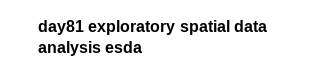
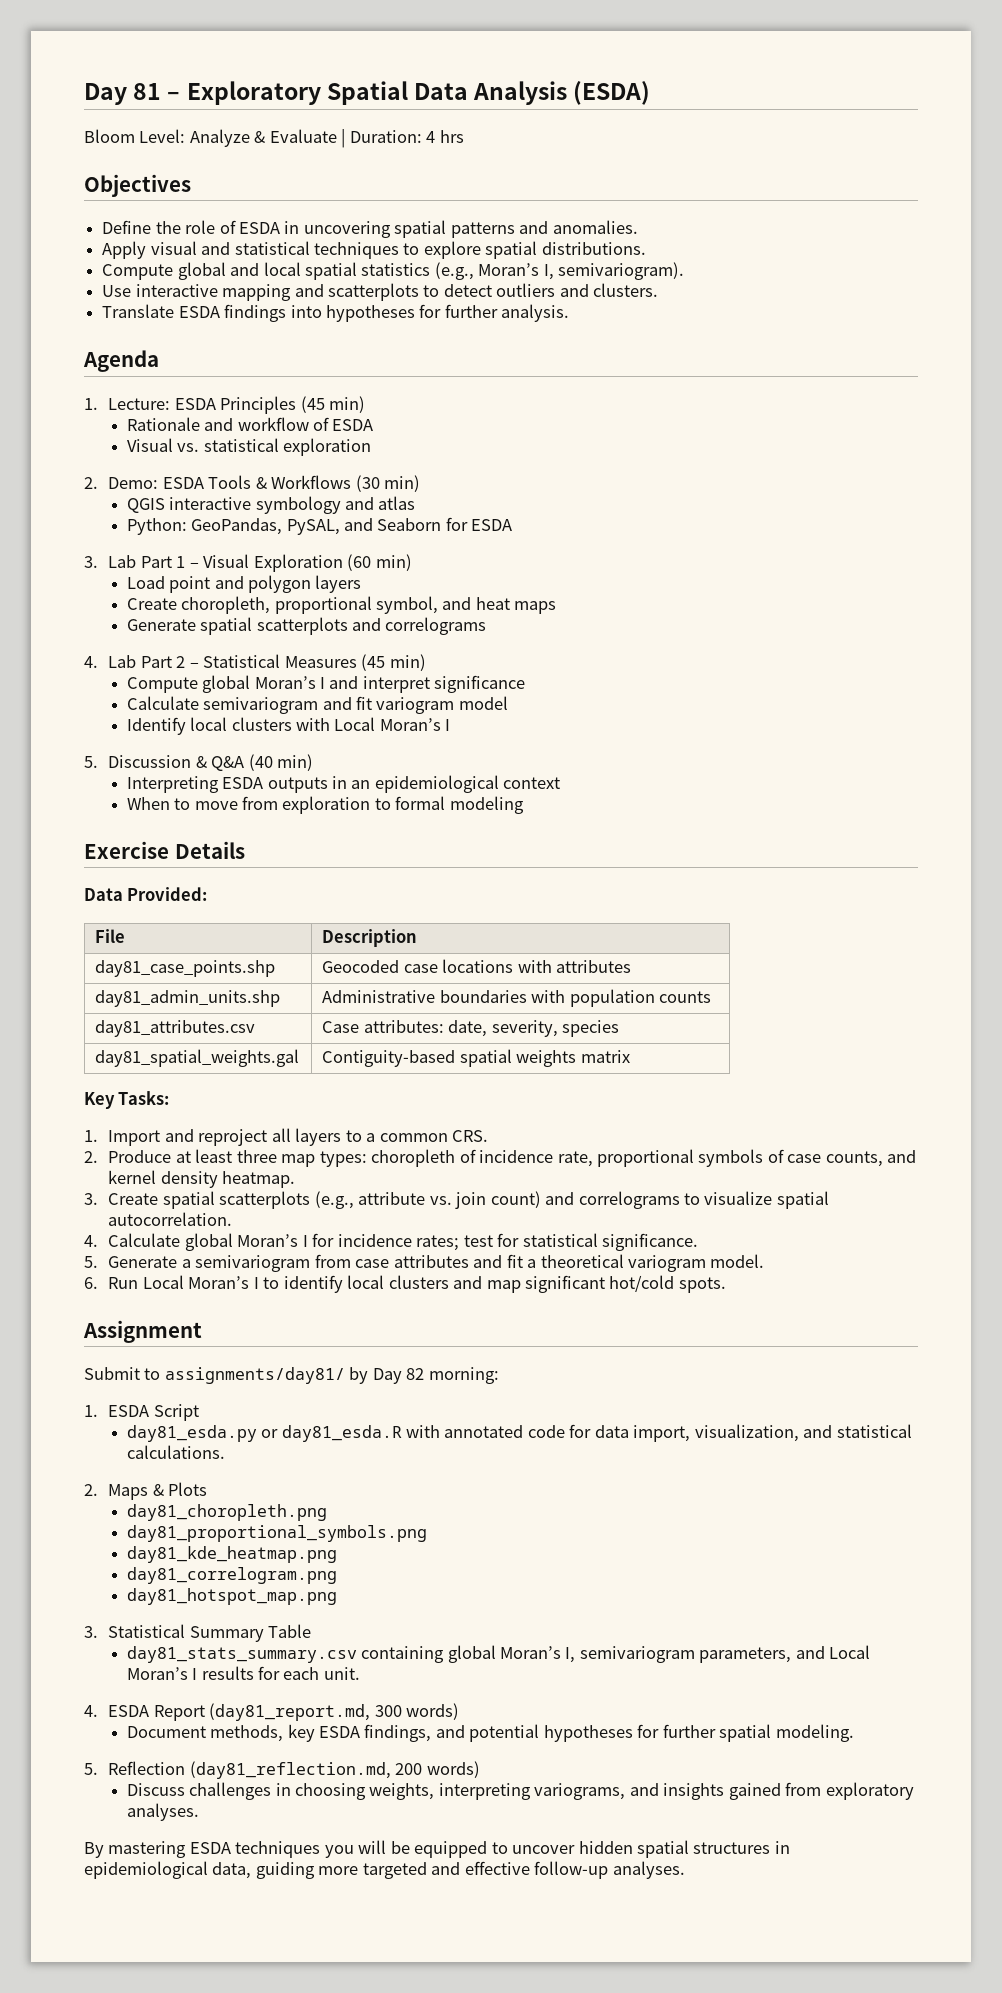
[38,20,267,35] [38,41,143,56] day81 exploratory spatial data analysis esda -> [84,81,651,105] [84,129,464,148] [84,174,191,197] [102,220,638,238] [102,241,646,259] [102,262,685,280] [102,283,659,301] [102,304,570,322] [83,350,159,372] [84,396,366,414] [126,417,374,431] [126,438,371,456] [84,475,421,492] [126,496,416,514] [126,517,513,535] [84,554,412,572] [126,575,362,593] [126,596,557,614] [126,617,487,635] [84,654,426,671] [126,675,526,693] [126,696,508,714] [126,717,451,735] [84,754,314,771] [126,775,561,793] [126,796,524,814] [84,841,245,859] [84,887,208,901] [95,929,126,943] [322,929,418,947] [95,960,276,977] [322,959,632,973] [95,990,281,1007] [322,989,712,1007] [95,1020,256,1037] [322,1020,620,1037] [95,1049,300,1067] [322,1049,630,1067] [84,1091,170,1109] [84,1128,489,1146] [84,1149,917,1167] [108,1170,296,1188] [84,1191,829,1209] [108,1212,233,1226] [84,1233,699,1251] [84,1254,765,1272] [84,1275,726,1293] [83,1320,202,1343] [84,1367,499,1384] [84,1404,199,1421] [126,1424,912,1442] [126,1445,225,1459] [84,1482,208,1500] [126,1504,327,1521] [126,1525,427,1542] [126,1546,337,1563] [126,1567,337,1584] [126,1588,337,1605] [84,1624,312,1642] [126,1645,871,1663] [126,1666,360,1680] [84,1703,460,1721] [126,1724,854,1742] [84,1761,480,1779] [126,1782,914,1800] [126,1803,199,1821] [84,1840,790,1858] [84,1861,685,1879] Day 81 – Exploratory Spatial Data Analysis (ESDA) // Bloom Level: Analyze & Evaluate | Duration: 4 hrs // Objectives // Define the role of ESDA in uncovering spatial patterns and anomalies. // Apply visual and statistical techniques to explore spatial distributions. // Compute global and local spatial statistics (e.g., Moran’s I, semivariogram). // Use interactive mapping and scatterplots to detect outliers and clusters. // Translate ESDA findings into hypotheses for further analysis. // Agenda // 1. Lecture: ESDA Principles (45 min) // Rationale and workflow of ESDA // Visual vs. statistical exploration // 2. Demo: ESDA Tools & Workflows (30 min) // QGIS interactive symbology and atlas // Python: GeoPandas, PySAL, and Seaborn for ESDA // 3. Lab Part 1 – Visual Exploration (60 min) // Load point and polygon layers // Create choropleth, proportional symbol, and heat maps // Generate spatial scatterplots and correlograms // 4. Lab Part 2 – Statistical Measures (45 min) // Compute global Moran’s I and interpret significance // Calculate semivariogram and fit variogram model // Identify local clusters with Local Moran’s I // 5. Discussion & Q&A (40 min) // Interpreting ESDA outputs in an epidemiological context // When to move from exploration to formal modeling // Exercise Details // Data Provided: // File | Description // day81_case_points.shp | Geocoded case locations with attributes // day81_admin_units.shp | Administrative boundaries with population counts // day81_attributes.csv | Case attributes: date, severity, species // day81_spatial_weights.gal | Contiguity-based spatial weights matrix // Key Tasks: // 1. Import and reproject all layers to a common CRS. // 2. Produce at least three map types: choropleth of incidence rate, proportional symbols of case counts, and kernel density heatmap. // 3. Create spatial scatterplots (e.g., attribute vs. join count) and correlograms to visualize spatial autocorrelation. // 4. Calculate global Moran’s I for incidence rates; test for statistical significance. // 5. Generate a semivariogram from case attributes and fit a theoretical variogram model. // 6. Run Local Moran’s I to identify local clusters and map significant hot/cold spots. // Assignment // Submit to assignments/day81/ by Day 82 morning: // 1. ESDA Script // day81_esda.py or day81_esda.R with annotated code for data import, visualization, and statistical calculations. // 2. Maps & Plots // day81_choropleth.png // day81_proportional_symbols.png // day81_kde_heatmap.png // day81_correlogram.png // day81_hotspot_map.png // 3. Statistical Summary Table // day81_stats_summary.csv containing global Moran’s I, semivariogram parameters, and Local Moran’s I results for each unit. // 4. ESDA Report (day81_report.md, 300 words) // Document methods, key ESDA findings, and potential hypotheses for further spatial modeling. // 5. Reflection (day81_reflection.md, 200 words) // Discuss challenges in choosing weights, interpreting variograms, and insights gained from exploratory analyses. // By mastering ESDA techniques you will be equipped to uncover hidden spatial structures in epidemiological data, guiding more targeted and effective follow-up analyses.

